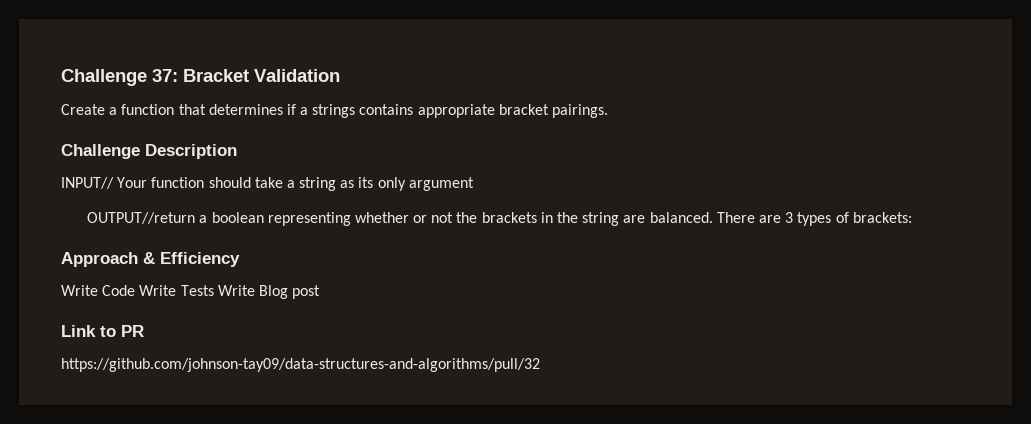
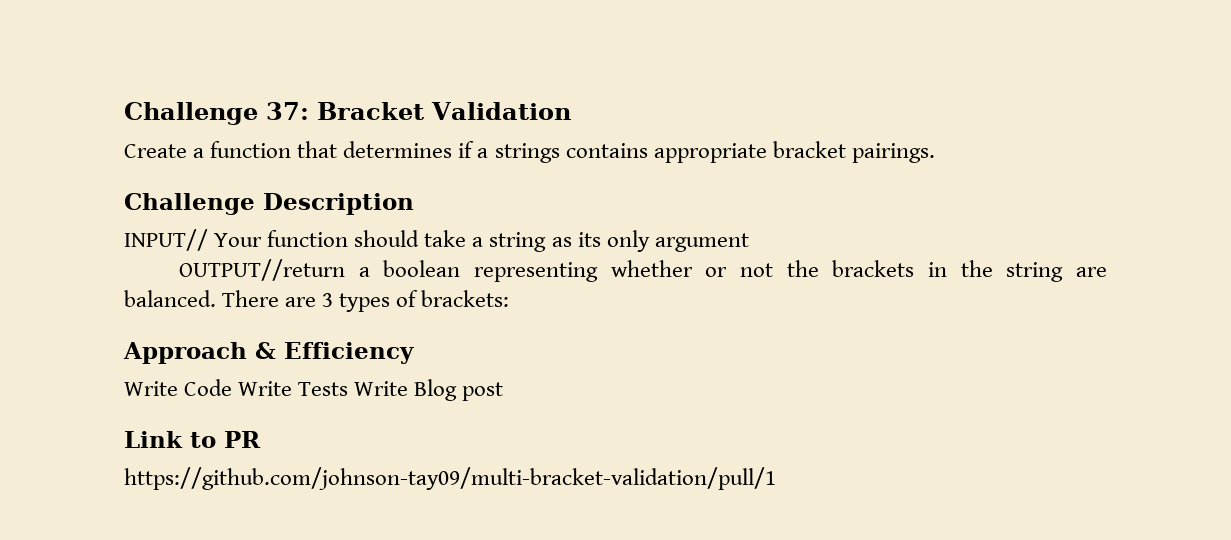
[61,358,540,372] https://github.com/johnson-tay09/data-structures-and-algorithms/pull/32 -> [124,467,776,490] https://github.com/johnson-tay09/multi-bracket-validation/pull/1

